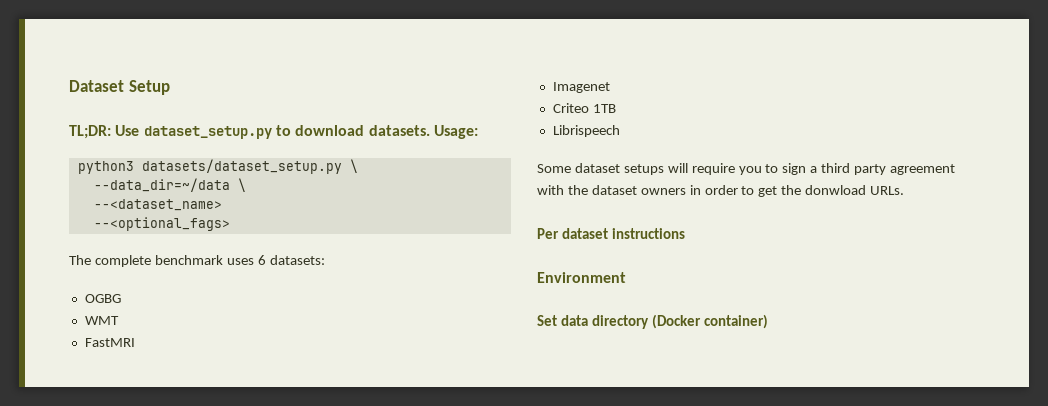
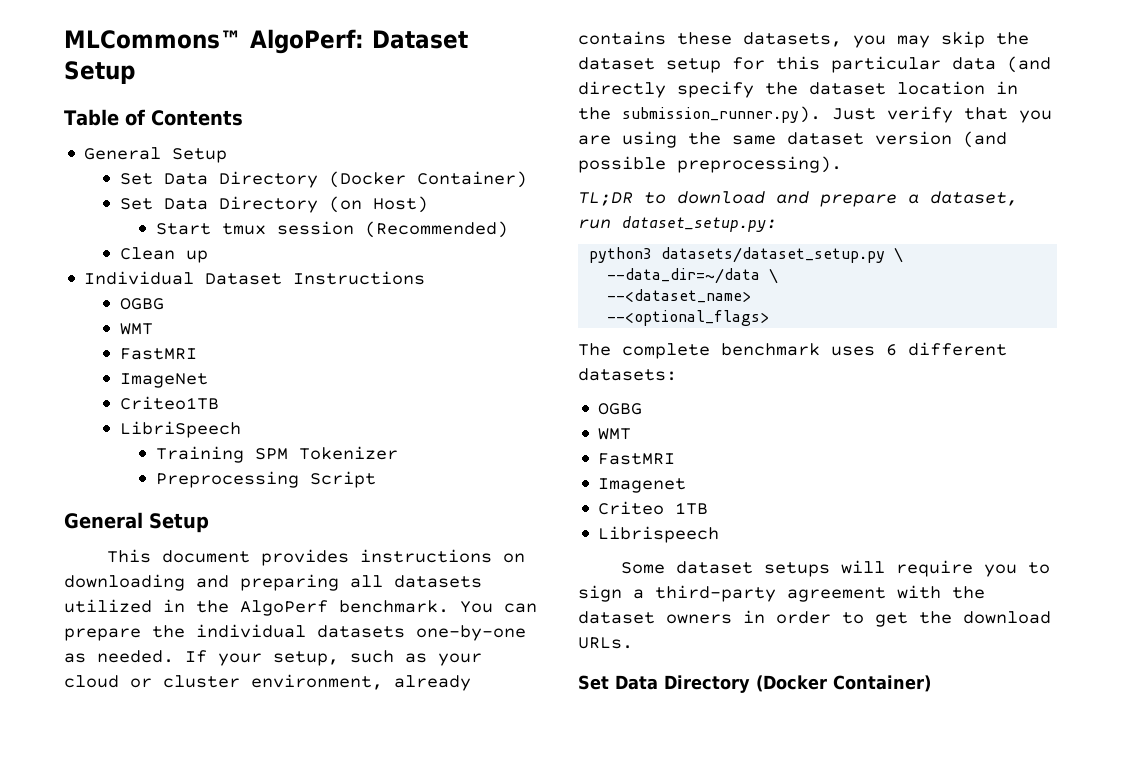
(69, 86) none -> [64,29,364,54] MLCommons™ AlgoPerf:
[69,125,478,139] TL;DR: Use dataset_setup.py to download datasets. Usage: -> [64,109,243,126] [84,147,228,163] [119,171,527,188] [119,196,428,213] [155,221,508,238] [119,247,208,263] [84,271,426,285] [119,298,164,310] [119,323,153,335] [119,348,197,360] [119,373,208,388] [119,396,219,410] [119,421,241,438] [155,446,398,463] [155,471,376,488] [64,512,209,533] [107,549,526,566] [64,574,482,591] [64,599,537,616] [64,624,526,641] [64,650,482,666] [64,674,471,691] [578,31,1029,48] [578,56,1051,73] [578,81,1018,98] [578,106,1052,123] [578,131,1007,148] [578,156,842,173] [578,191,1018,207] [578,216,777,232] Table of Contents // General Setup // Set Data Directory (Docker Container) // Set Data Directory (on Host) // Start tmux session (Recommended) // Clean up // Individual Dataset Instructions // OGBG // WMT // FastMRI // ImageNet // Criteo1TB // LibriSpeech // Training SPM Tokenizer // Preprocessing Script // General Setup // This document provides instructions on downloading and preparing all datasets utilized in the AlgoPerf benchmark. You can prepare the individual datasets one-by-one as needed. If your setup, such as your cloud or cluster environment, already contains these datasets, you may skip the dataset setup for this particular data (and directly specify the dataset location in the submission_runner.py). Just verify that you are using the same dataset version (and possible preprocessing). // TL;DR to download and prepare a dataset, run dataset_setup.py:
[93,217,230,231] --<optional_fags> -> [607,310,770,326] --<optional_flags>
(266, 260) none -> [908,342,1007,356] different
[821,163,887,175] third party -> [655,585,776,602] third-party
[805,185,867,195] donwload -> [963,611,1051,624] download
[537,228,686,239] [537,272,626,283] [537,314,769,329] Per dataset instructions // Environment // Set data directory (Docker container) -> [578,675,931,693] Set Data Directory (Docker Container)

